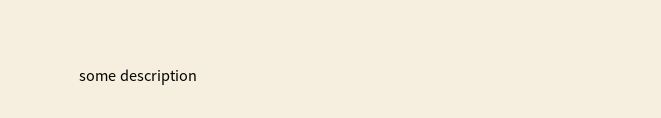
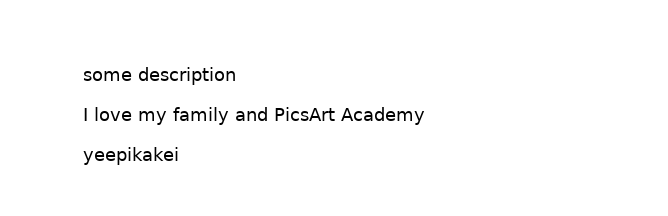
(197, 77) none -> [83,107,425,125] [83,147,179,165] // I love my family and PicsArt Academy // yeepikakei

